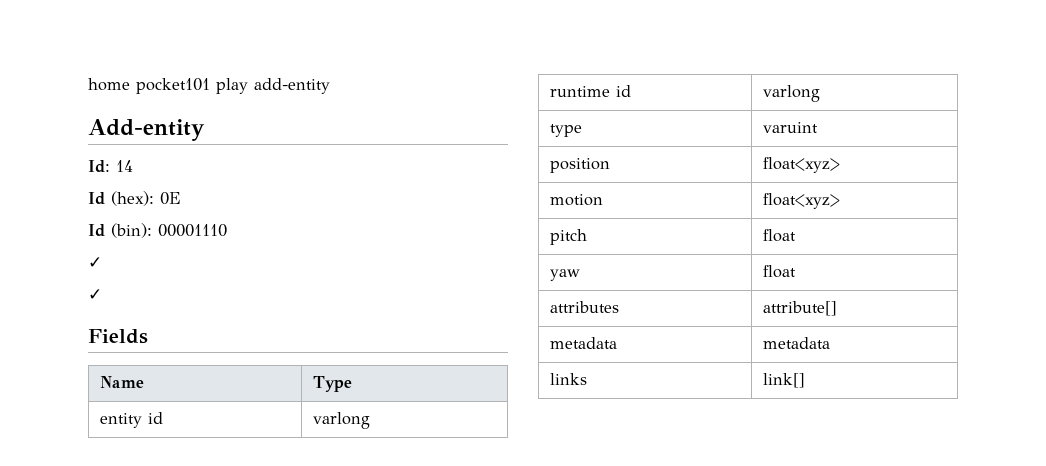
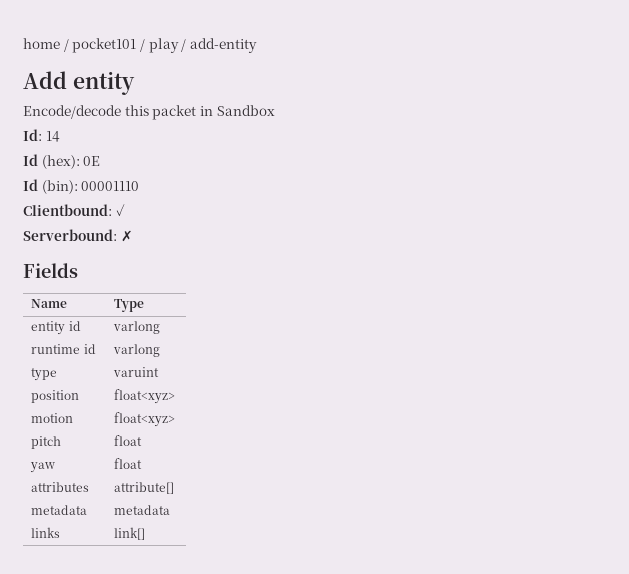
[136,78,330,94] [88,119,205,141] pocket101 play add-entity // Add-entity -> [63,38,257,53] [23,71,135,95] [23,105,275,120] / pocket101 / play / add-entity // Add entity // Encode/decode this packet in Sandbox
[88,257,102,268] [88,289,102,300] ✓ // ✓ -> [23,204,125,216] [23,229,133,242] Clientbound: ✓ // Serverbound: ✗

